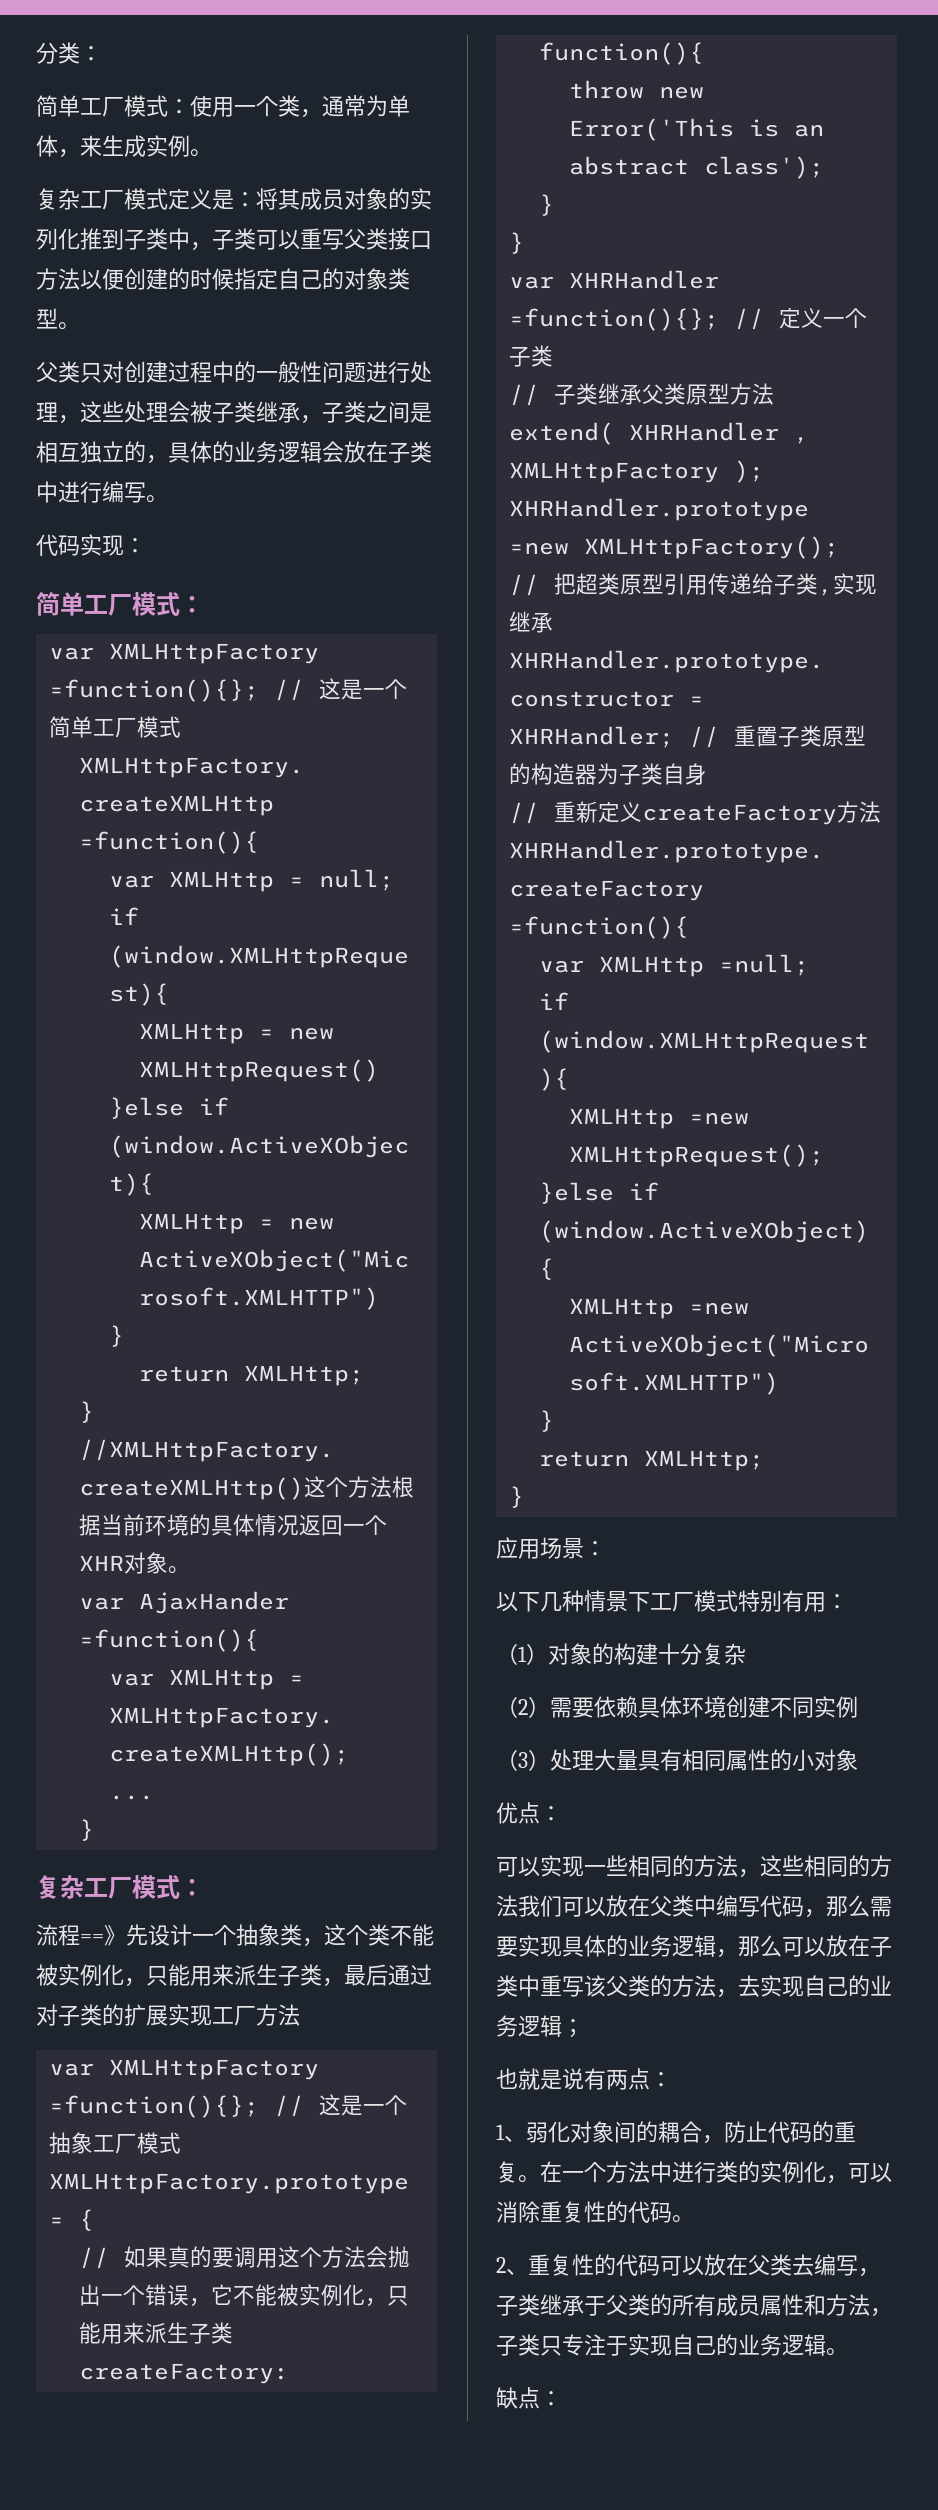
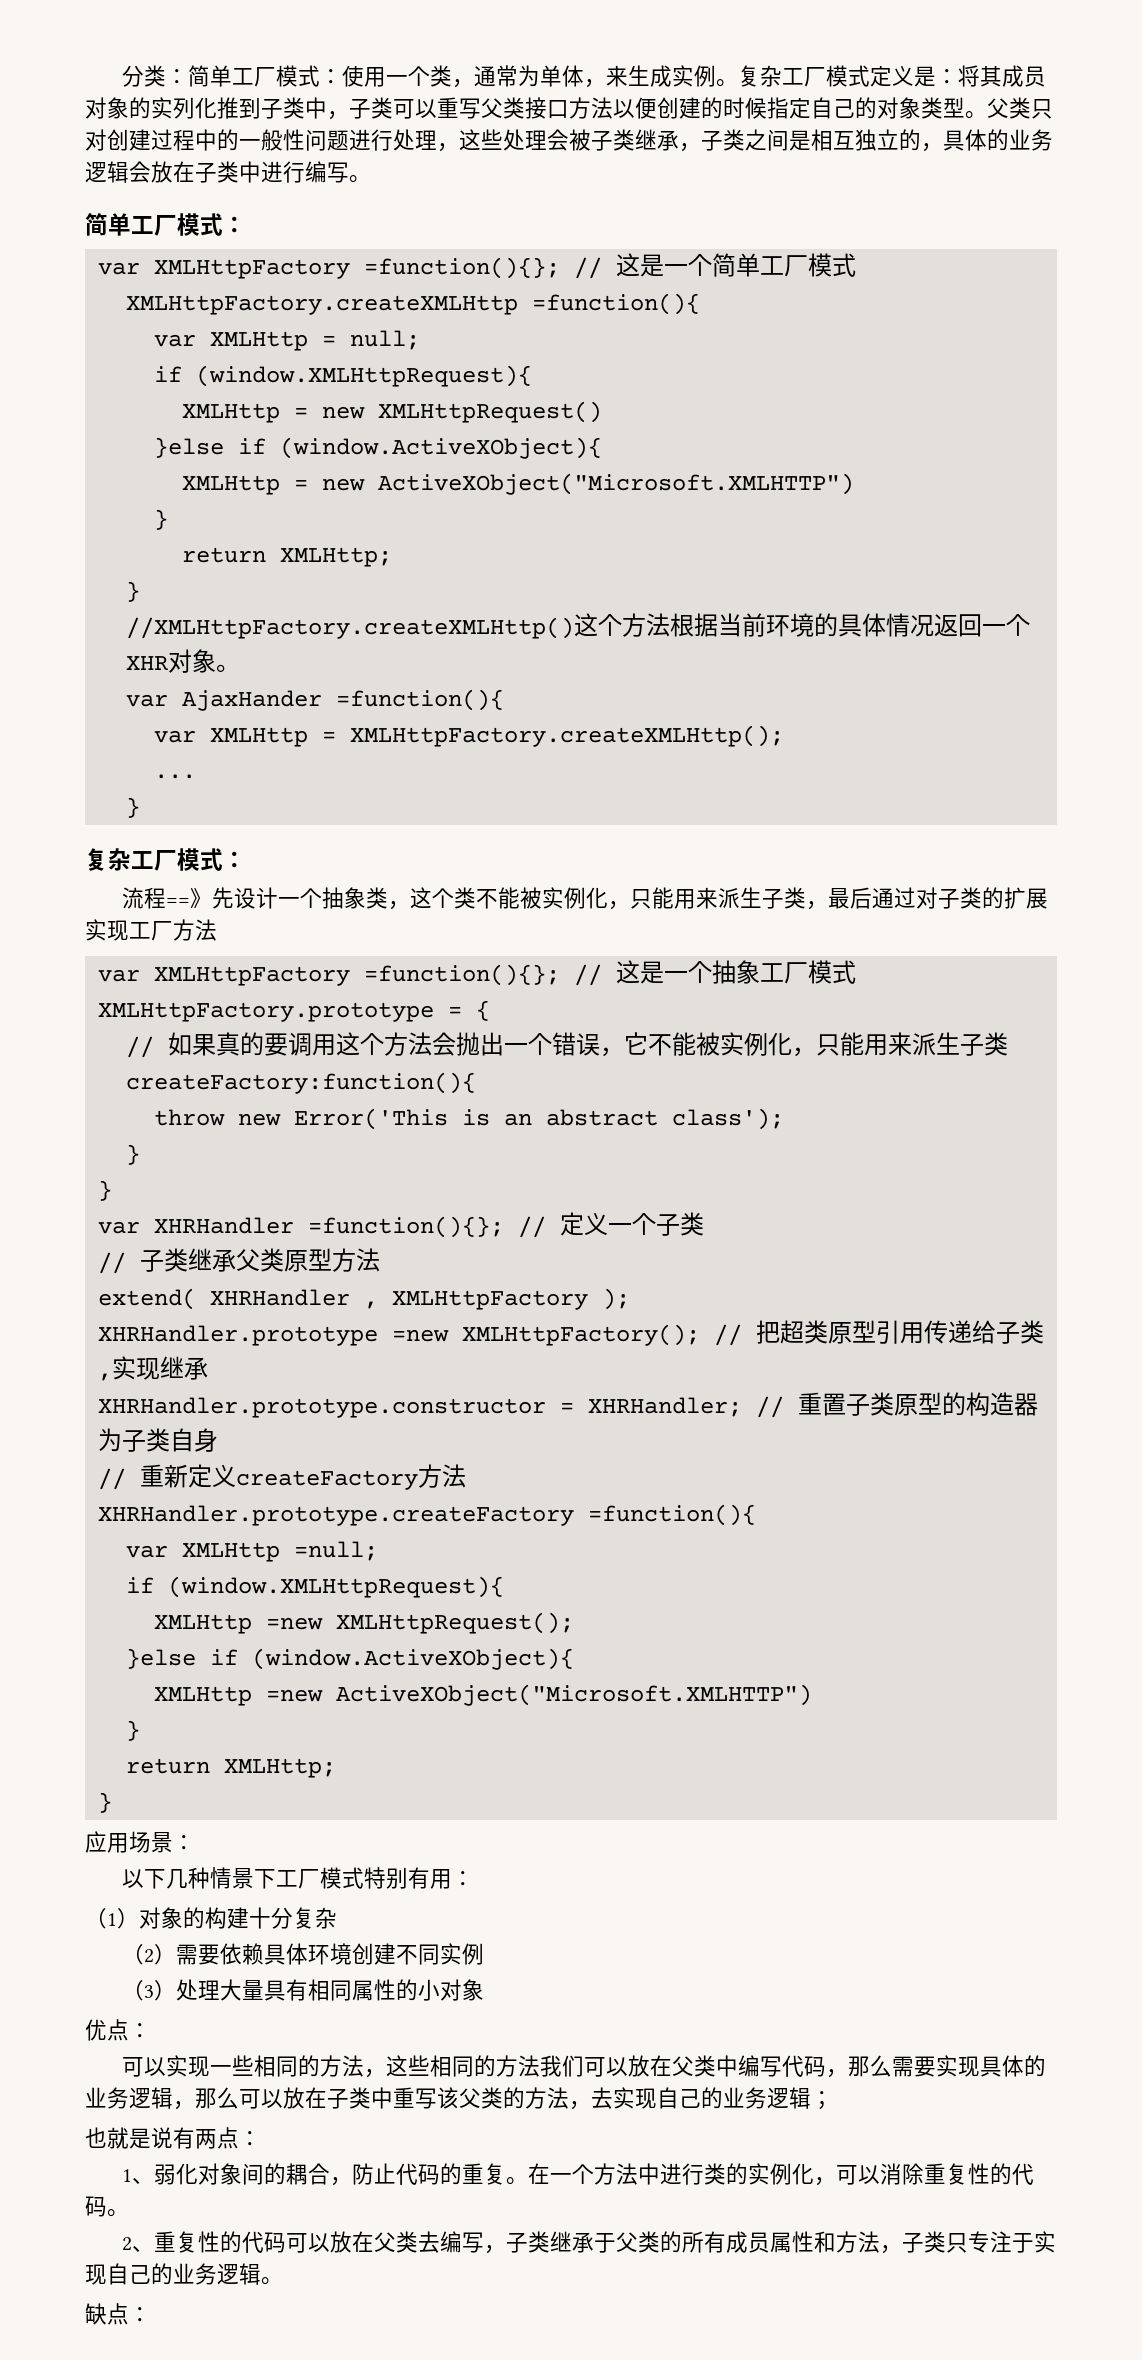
(102, 53) // -> (189, 76) none
(212, 153) // -> (739, 83) none
(80, 326) // -> (987, 115) none
[36,534,146,556] // 代码实现： -> (371, 179) none

